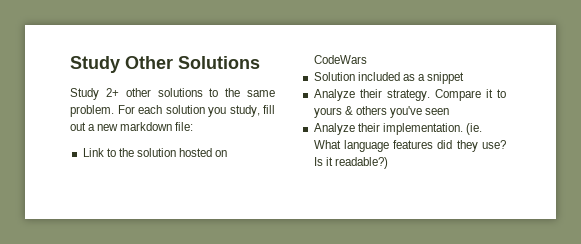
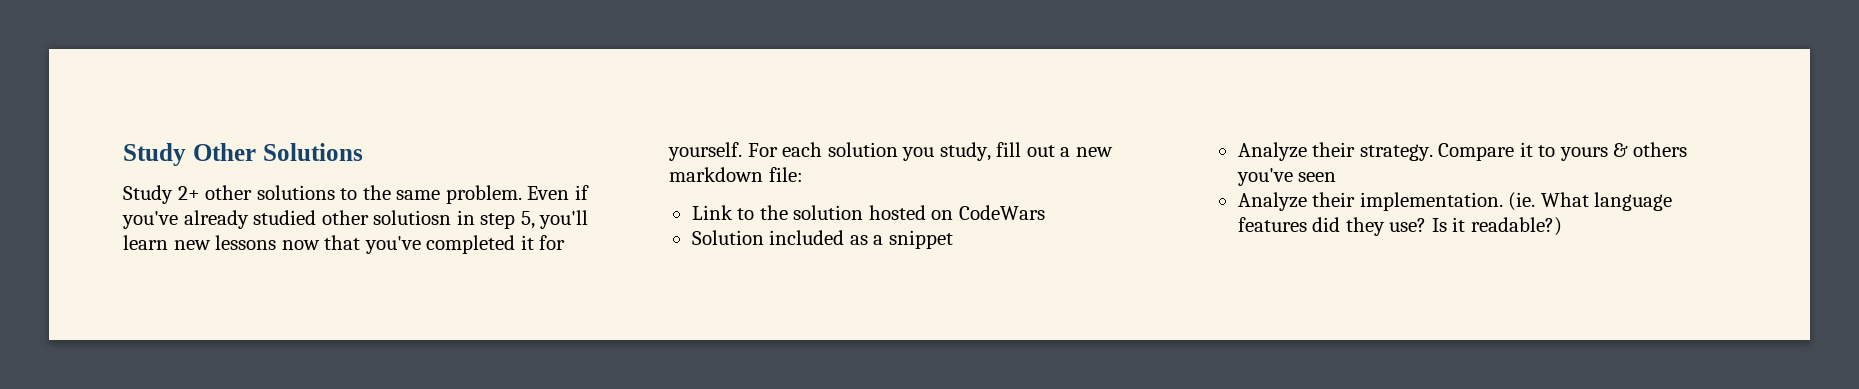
(114, 111) none -> [527,185,589,200] [122,210,589,229] [123,235,566,254] [668,142,742,161] Even if you've already studied other solutiosn in step 5, you'll learn new lessons now that you've completed it for yourself.

